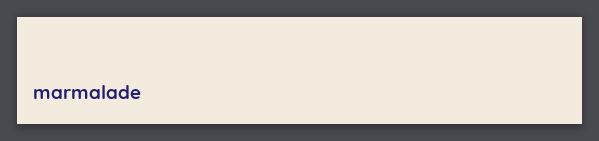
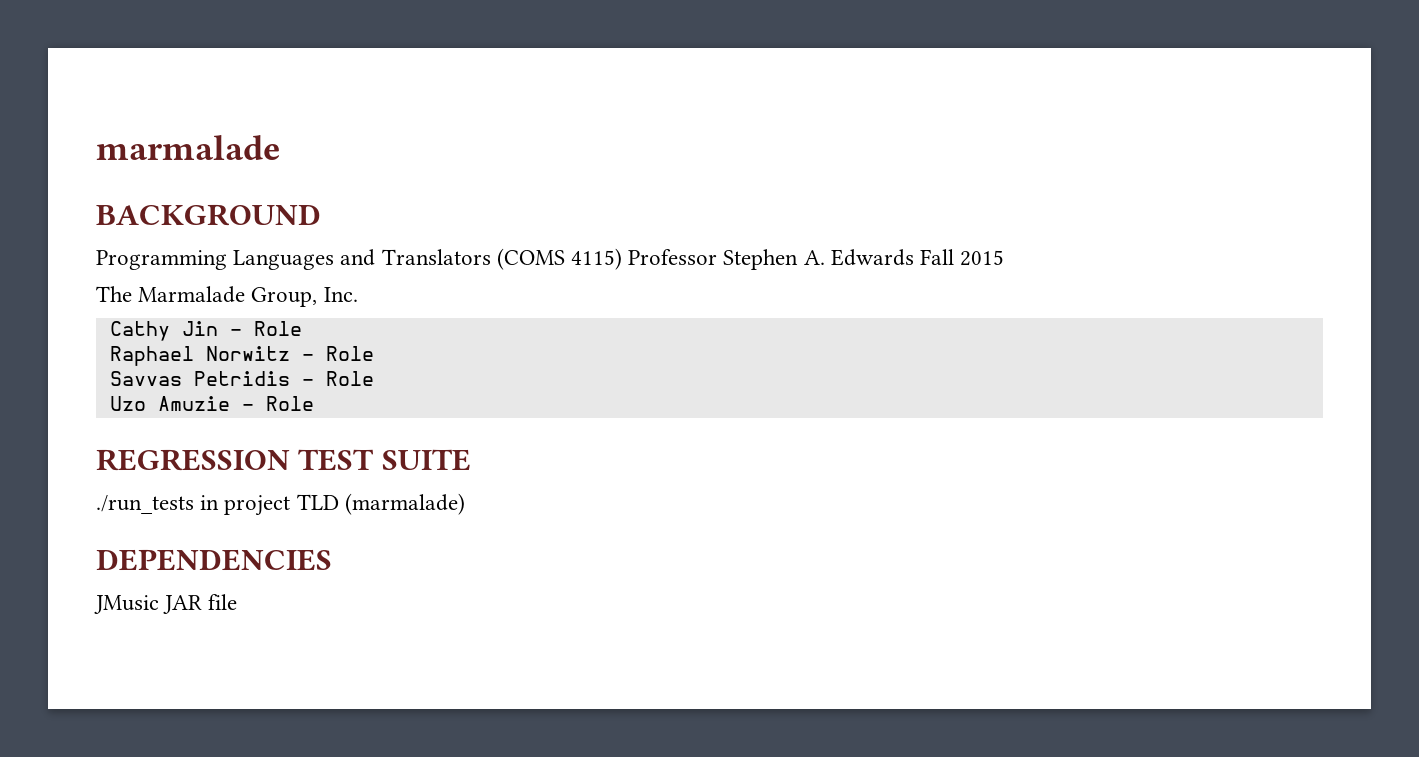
(141, 92) none -> [96,204,321,226] [96,248,1005,270] [96,286,358,307] [109,321,302,341] [109,346,374,366] [109,371,374,386] [109,396,314,411] [96,449,471,471] [96,493,465,516] [96,549,332,571] [94,594,238,614] // BACKGROUND // Programming Languages and Translators (COMS 4115) Professor Stephen A. Edwards Fall 2015 // The Marmalade Group, Inc. // Cathy Jin - Role // Raphael Norwitz - Role // Savvas Petridis - Role // Uzo Amuzie - Role // REGRESSION TEST SUITE // ./run_tests in project TLD (marmalade) // DEPENDENCIES // JMusic JAR file

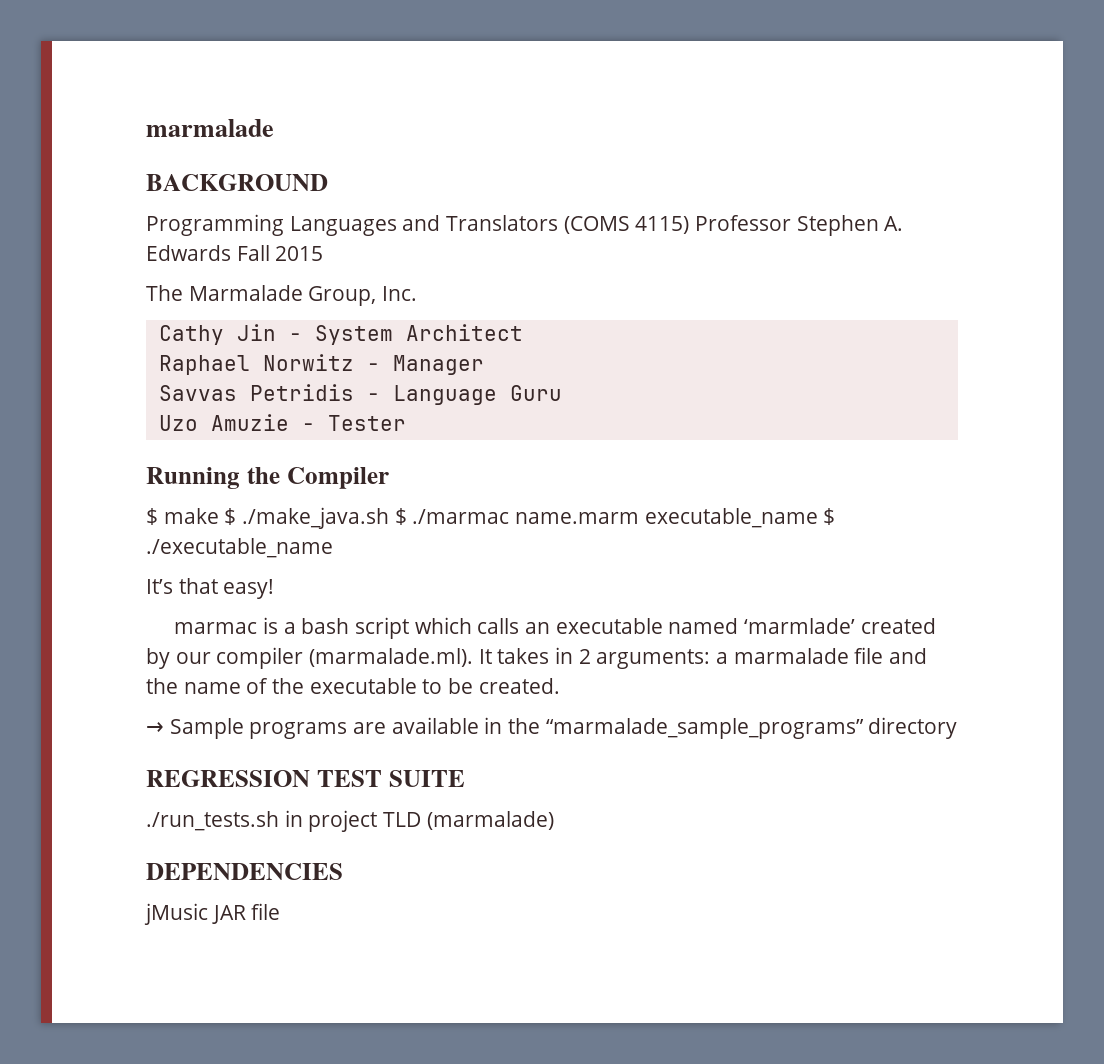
[253,321,302,336] Role -> [314,324,523,345] System Architect
[325,346,374,361] Role -> [392,355,484,375] Manager
[325,371,374,386] Role -> [392,385,562,405] Language Guru
[265,396,314,411] Role -> [327,415,406,431] [146,467,389,489] [146,507,836,529] [146,538,333,558] [146,578,275,599] [174,617,936,639] [146,647,928,669] [146,678,560,694] [146,717,958,739] Tester // Running the Compiler // $ make $ ./make_java.sh $ ./marmac name.marm executable_name $ ./executable_name // It’s that easy! // marmac is a bash script which calls an executable named ‘marmlade’ created by our compiler (marmalade.ml). It takes in 2 arguments: a marmalade file and the name of the executable to be created. // → Sample programs are available in the “marmalade_sample_programs” directory
[96,495,194,514] ./run_tests -> [146,811,279,831] ./run_tests.sh
[94,595,159,614] JMusic -> [144,903,208,925] jMusic

